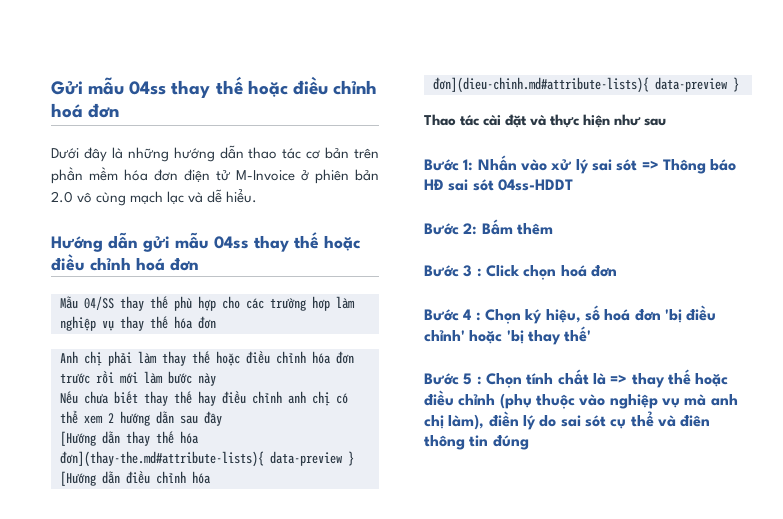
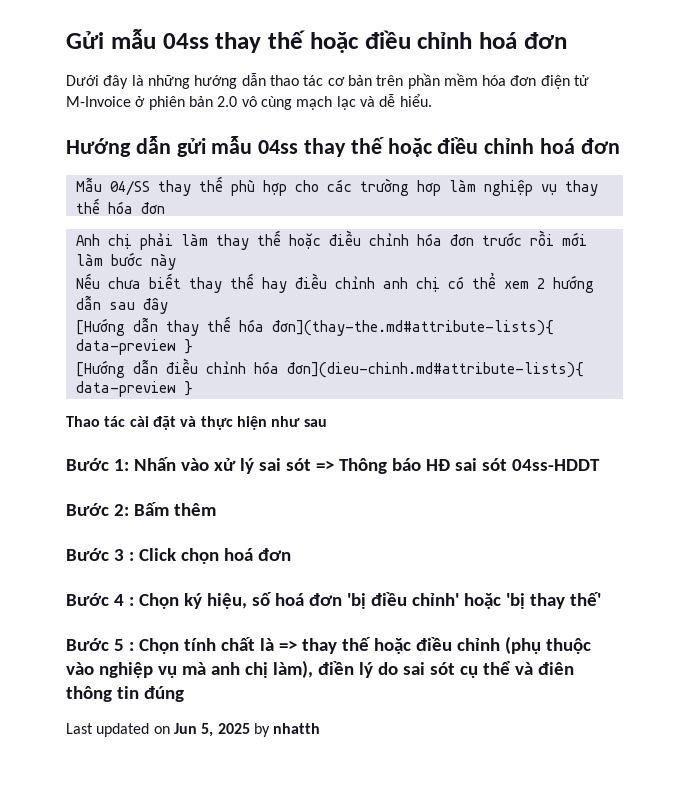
(529, 442) none -> [66,723,321,737] // Last updated on Jun 5, 2025 by nhatth

